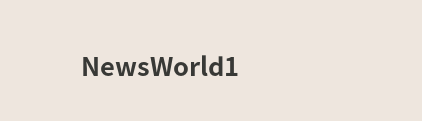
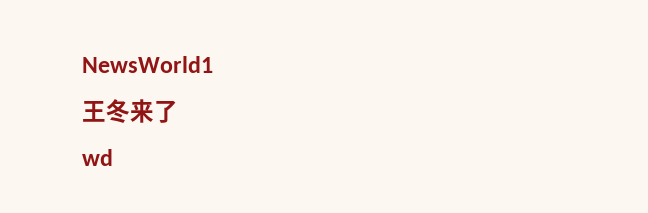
(239, 65) none -> [82,99,178,123] [82,149,113,166] // 王冬来了 // wd

